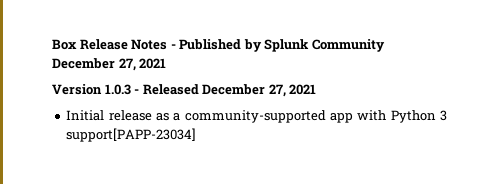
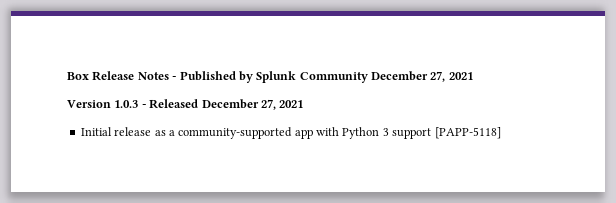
[66,128,197,142] support[PAPP-23034] -> [392,127,501,139] support [PAPP-5118]

